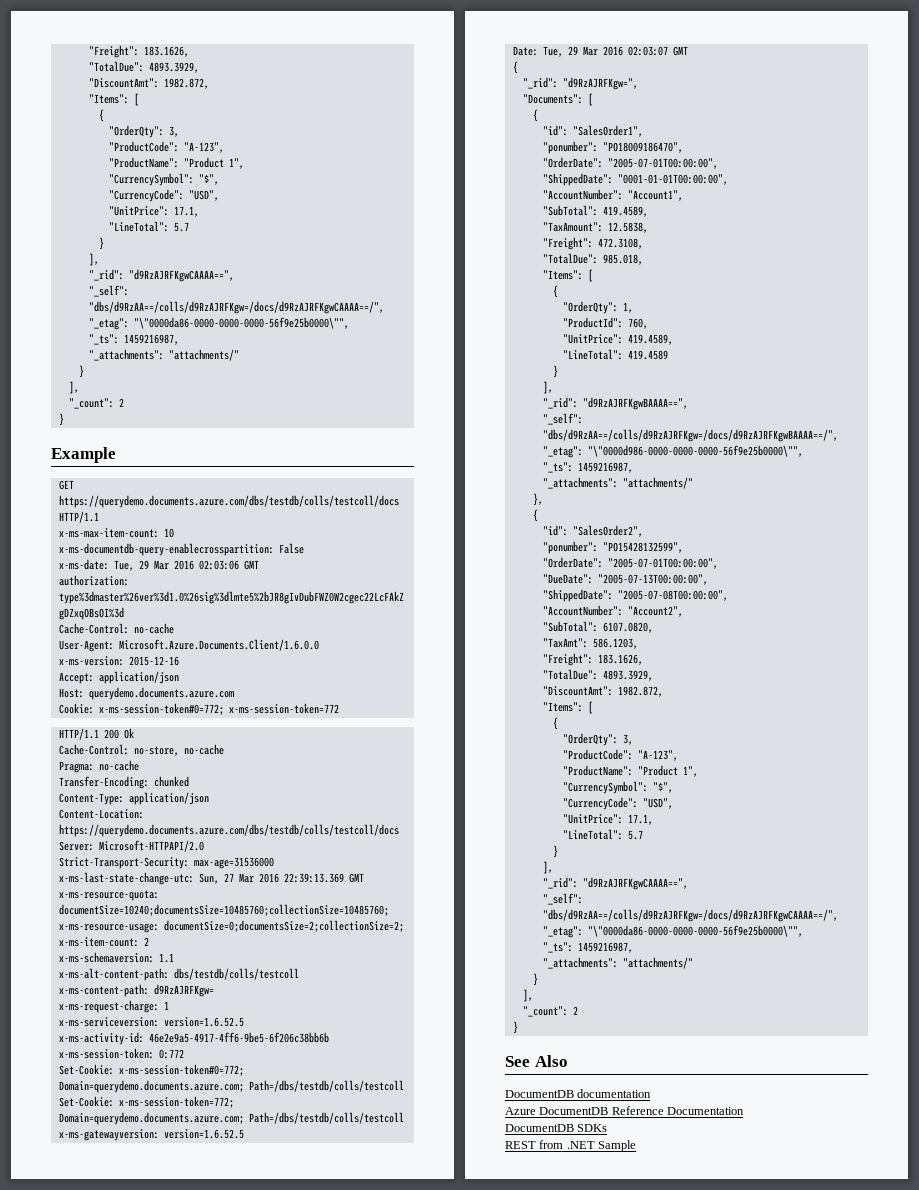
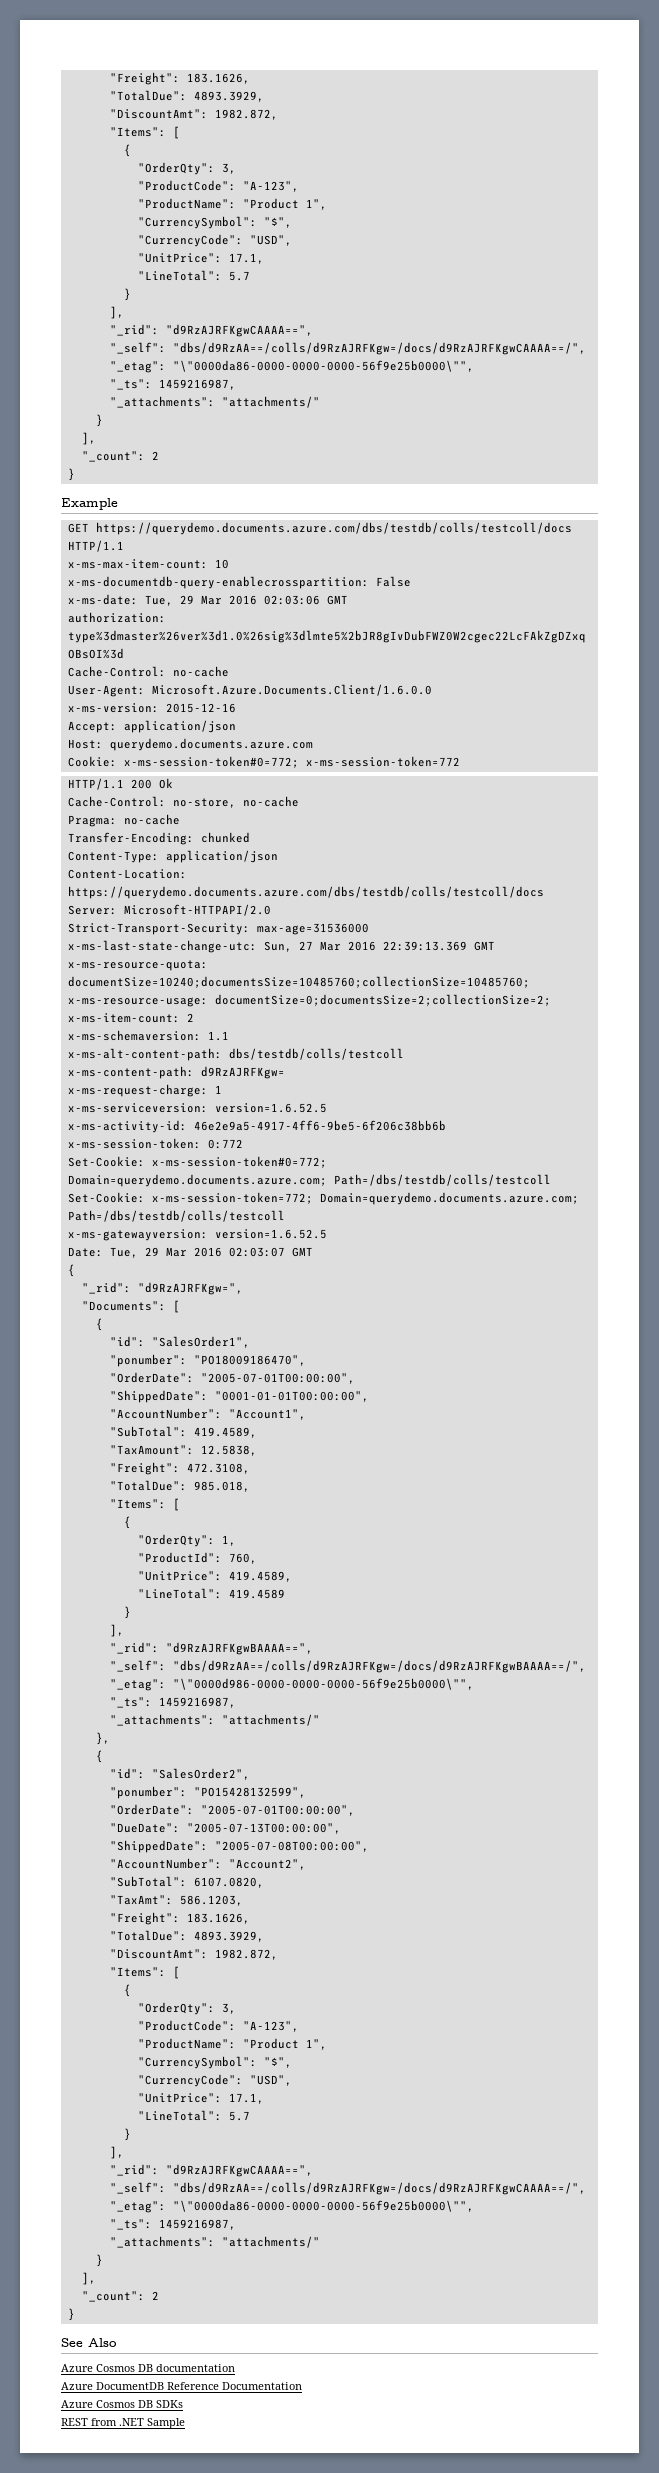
[505,1090,574,1098] DocumentDB -> [61,2364,153,2372] Azure Cosmos DB
[505,1124,574,1132] DocumentDB -> [61,2400,153,2408] Azure Cosmos DB

